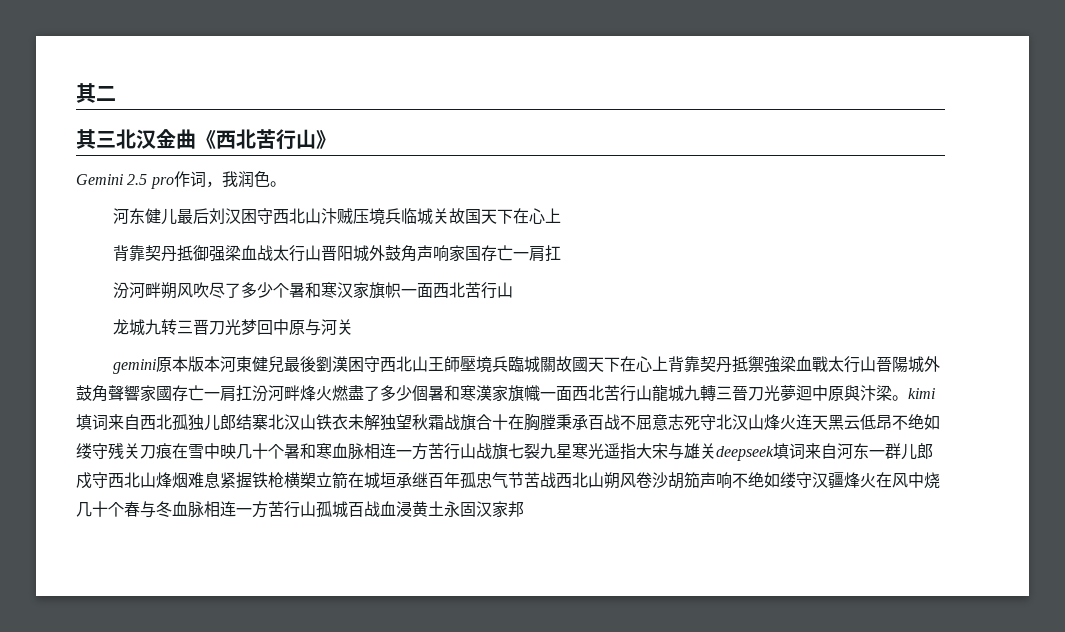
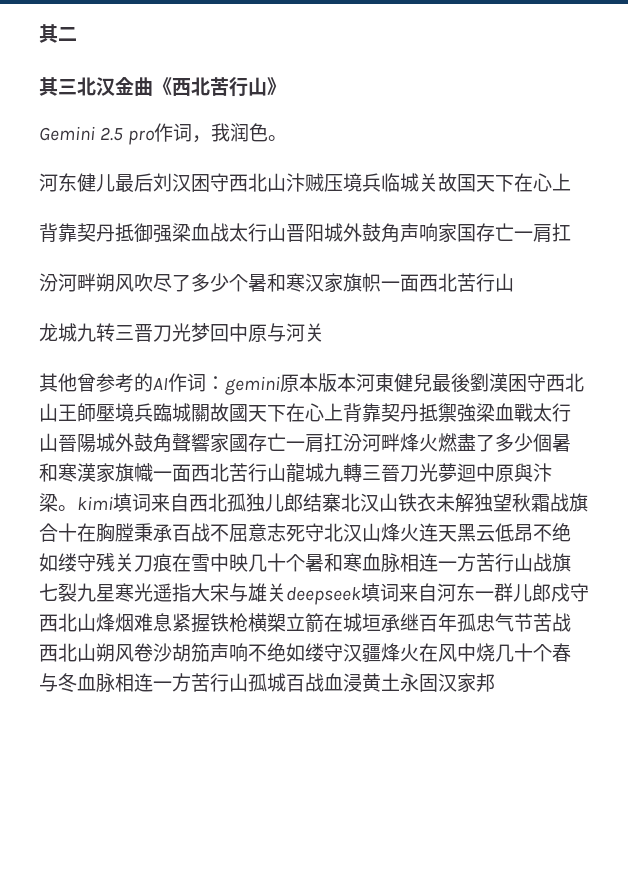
(354, 327) none -> [39,373,225,393] 其他曾参考的AI作词：

